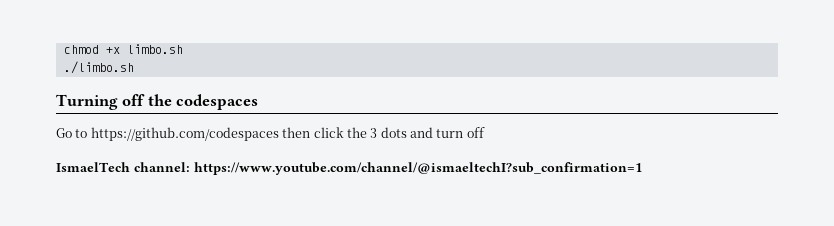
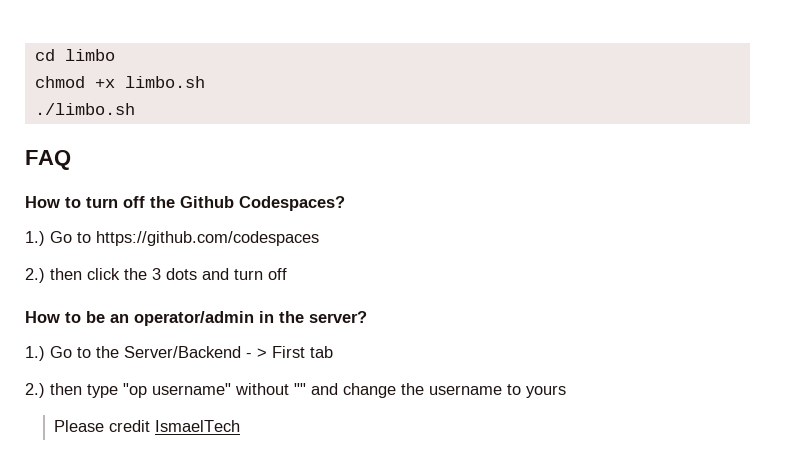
(63, 49) none -> [34,49,115,61] cd limbo //
[56,94,259,110] Turning off the codespaces // -> [25,150,71,170] [25,196,345,211] [25,231,45,246] FAQ // How to turn off the Github Codespaces? // 1.)
(279, 134) none -> [25,268,45,283] // 2.)
[56,162,642,175] IsmaelTech channel: https://www.youtube.com/channel/@ismaeltechI?sub_confirmation=1 -> [25,311,367,326] [25,346,333,361] [25,383,566,398] [54,420,241,432] How to be an operator/admin in the server? // 1.) Go to the Server/Backend - > First tab // 2.) then type "op username" without "" and change the username to yours // Please credit IsmaelTech

